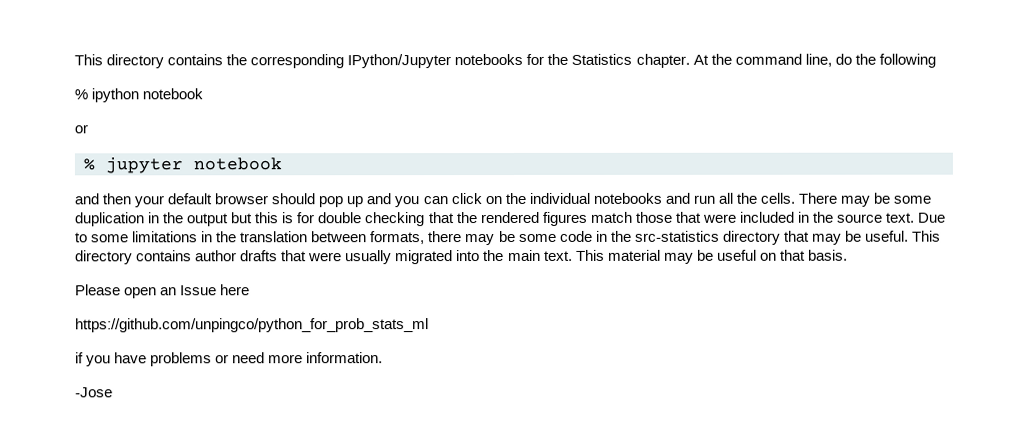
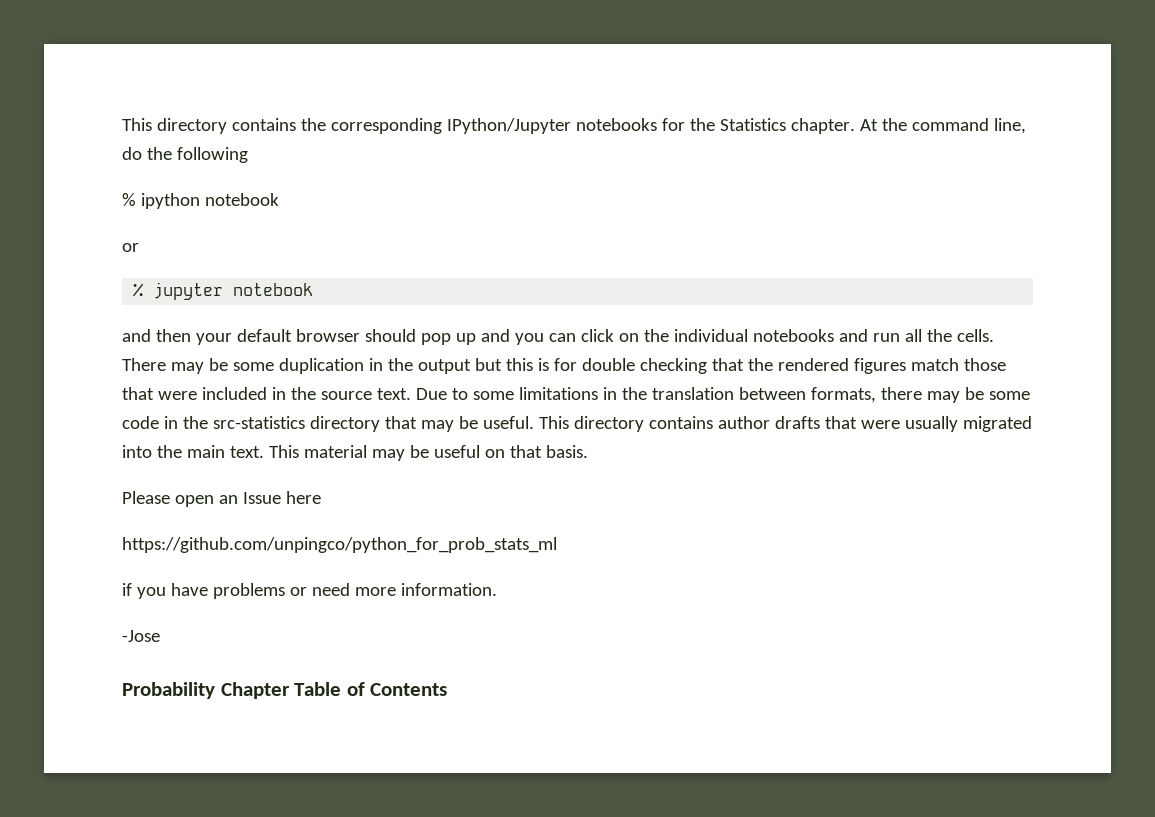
(113, 392) none -> [122,682,448,699] // Probability Chapter Table of Contents

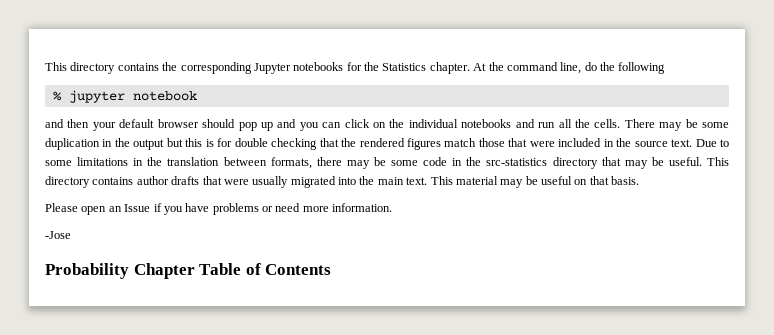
[446,118,571,134] IPython/Jupyter -> [253,63,291,74] Jupyter
[122,193,279,209] [122,243,139,252] // % ipython notebook // or -> (666, 68) none
[285,491,321,504] [122,537,557,553] here // https://github.com/unpingco/python_for_prob_stats_ml // -> (151, 208) none

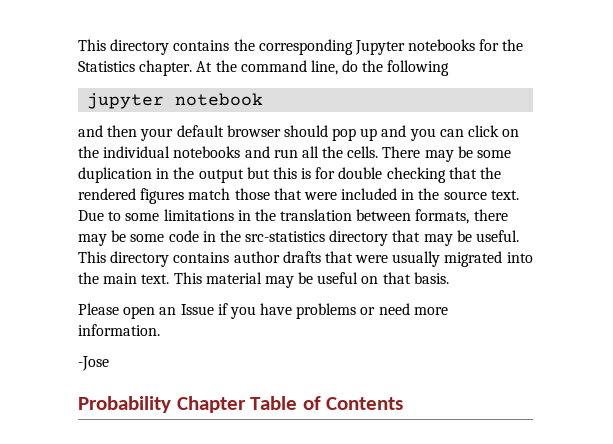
[52,91,62,101] % -> (450, 68) none

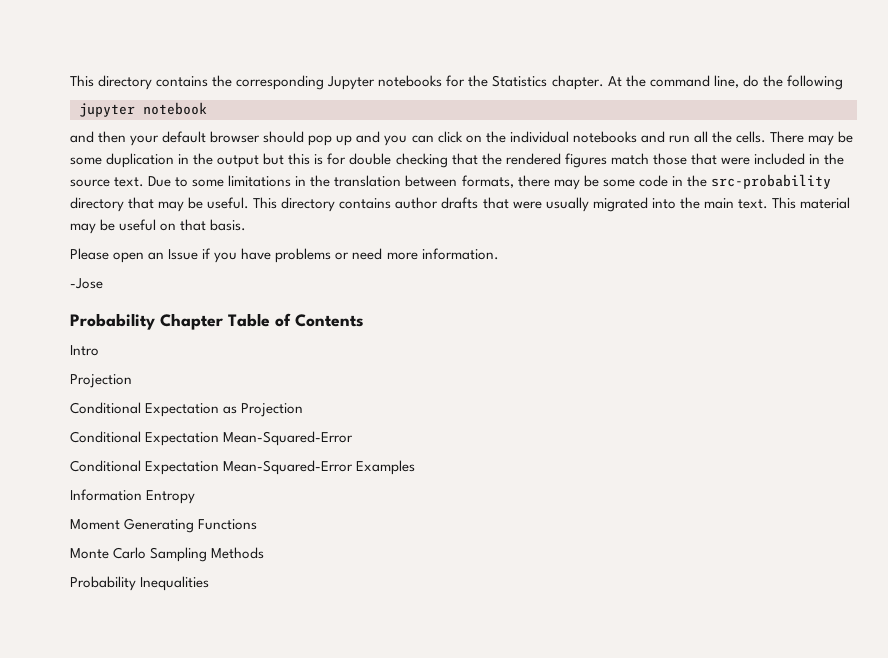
[245,231,326,242] src-statistics -> [710,174,831,189] src-probability
(404, 403) none -> [70,345,99,356] [70,374,132,388] [70,402,304,417] [70,431,354,446] [70,460,416,475] [70,489,196,504] [70,518,258,533] [70,547,265,562] [70,576,210,591] // Intro // Projection // Conditional Expectation as Projection // Conditional Expectation Mean-Squared-Error // Conditional Expectation Mean-Squared-Error Examples // Information Entropy // Moment Generating Functions // Monte Carlo Sampling Methods // Probability Inequalities

